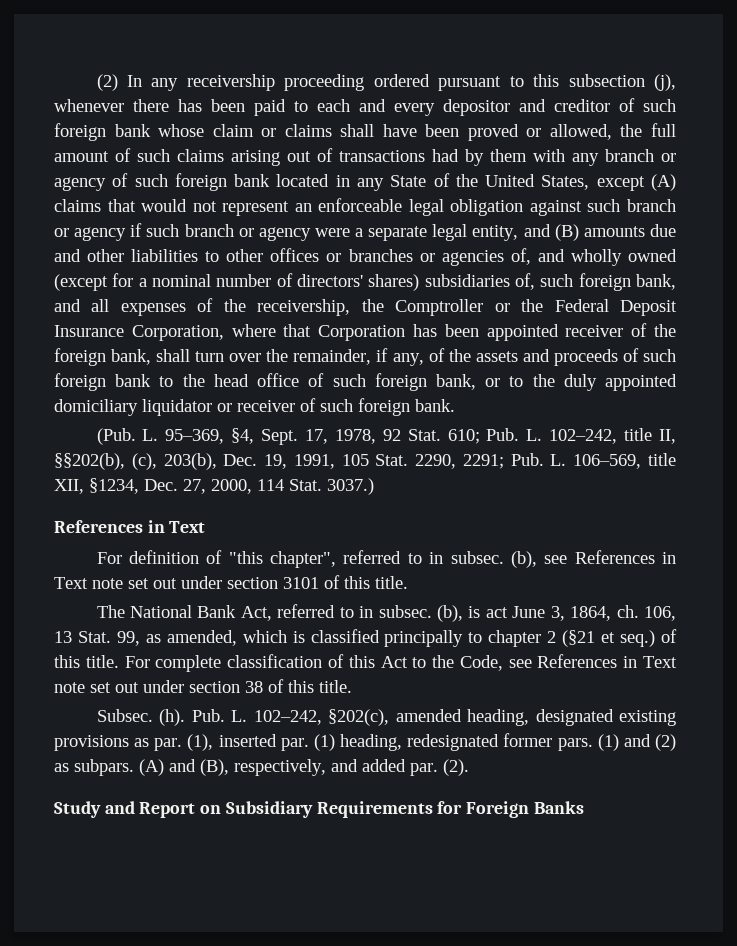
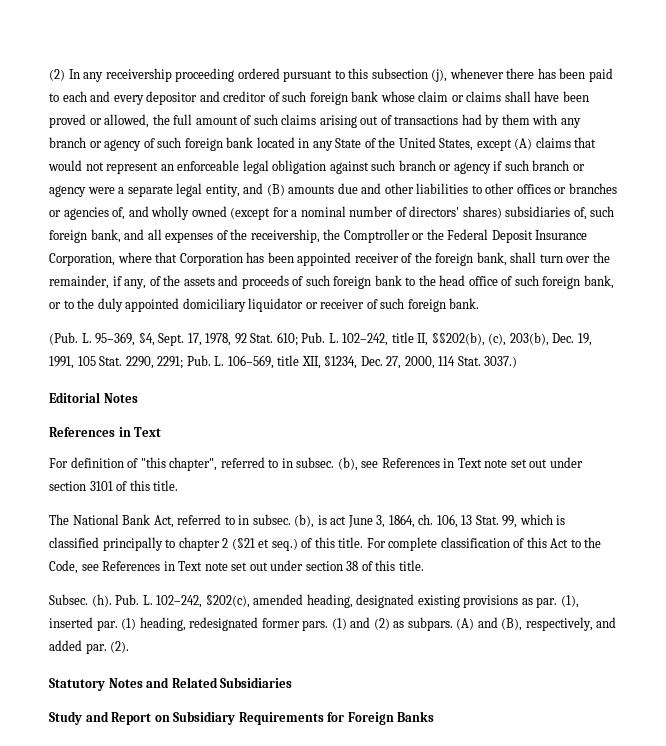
(374, 486) none -> [49,392,138,403] // Editorial Notes
[145,630,237,646] as amended, -> (518, 521) none
(469, 767) none -> [49,677,293,691] // Statutory Notes and Related Subsidiaries

